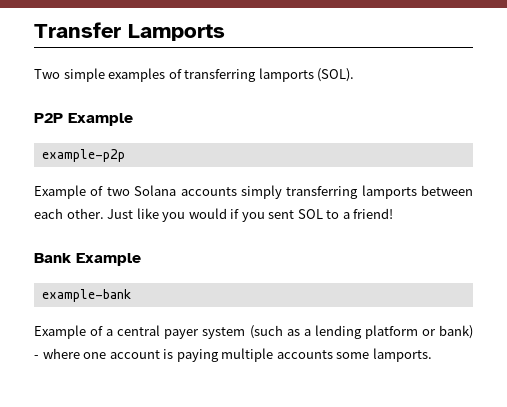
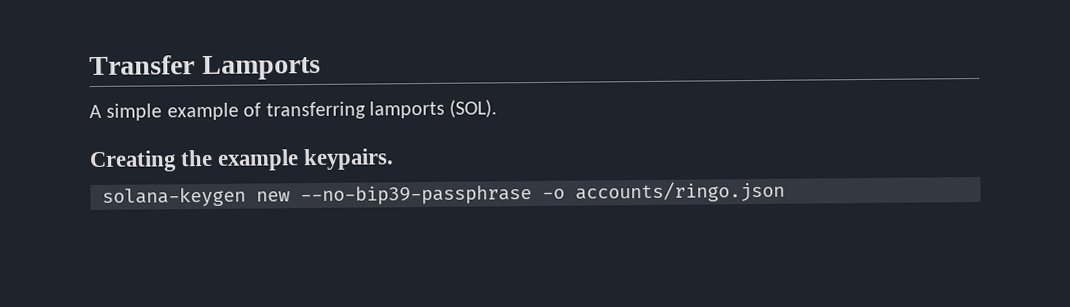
[34,68,166,82] Two simple examples -> [89,102,239,121] A simple example
[34,113,133,126] [41,149,125,162] [34,185,473,199] [34,208,394,222] [34,253,141,266] [41,289,131,302] [34,325,473,339] [34,348,432,362] P2P Example // example-p2p // Example of two Solana accounts simply transferring lamports between each other. Just like you would if you sent SOL to a friend! // Bank Example // example-bank // Example of a central payer system (such as a lending platform or bank) - where one account is paying multiple accounts some lamports. -> [89,148,395,173] [102,180,785,207] Creating the example keypairs. // solana-keygen new --no-bip39-passphrase -o accounts/ringo.json

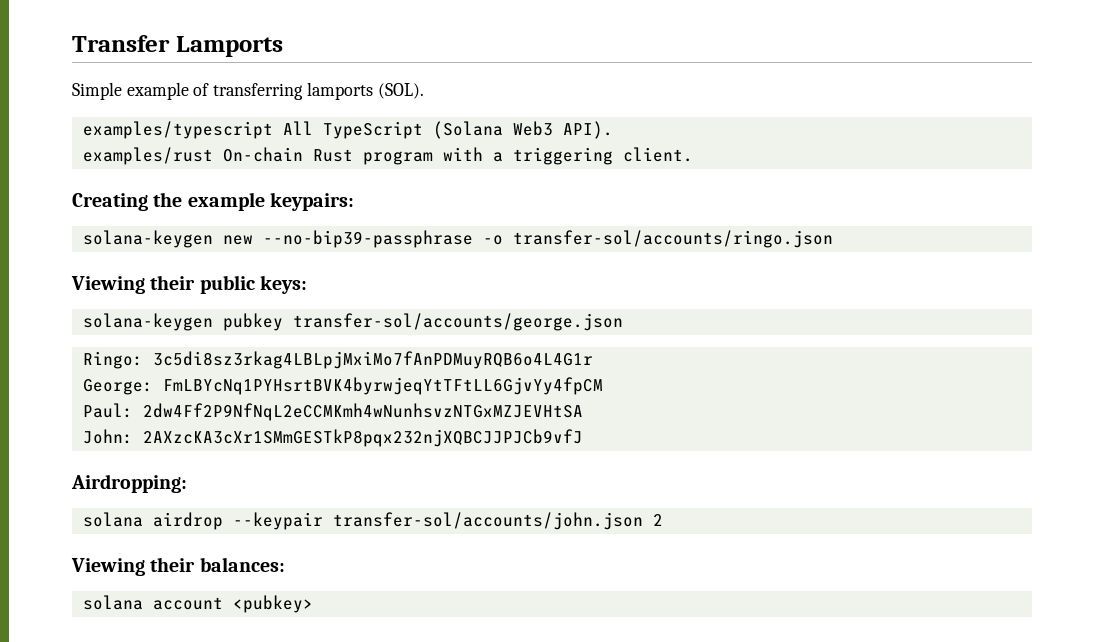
[89,103,163,121] A simple -> [72,82,122,100] Simple
(498, 108) none -> [82,121,613,139] [82,147,693,165] // examples/typescript All TypeScript (Solana Web3 API). // examples/rust On-chain Rust program with a triggering client.
[303,148,395,171] keypairs. -> [269,192,354,211] keypairs:
[575,180,785,203] accounts/ringo.json -> [512,230,833,248] [71,275,307,294] [82,313,623,331] [82,351,593,369] [82,377,603,395] [82,403,583,421] [82,429,583,447] [71,474,187,493] [82,512,663,530] [71,557,285,576] [82,595,313,613] transfer-sol/accounts/ringo.json // Viewing their public keys: // solana-keygen pubkey transfer-sol/accounts/george.json // Ringo: 3c5di8sz3rkag4LBLpjMxiMo7fAnPDMuyRQB6o4L4G1r // George: FmLBYcNq1PYHsrtBVK4byrwjeqYtTFtLL6GjvYy4fpCM // Paul: 2dw4Ff2P9NfNqL2eCCMKmh4wNunhsvzNTGxMZJEVHtSA // John: 2AXzcKA3cXr1SMmGESTkP8pqx232njXQBCJJPJCb9vfJ // Airdropping: // solana airdrop --keypair transfer-sol/accounts/john.json 2 // Viewing their balances: // solana account <pubkey>

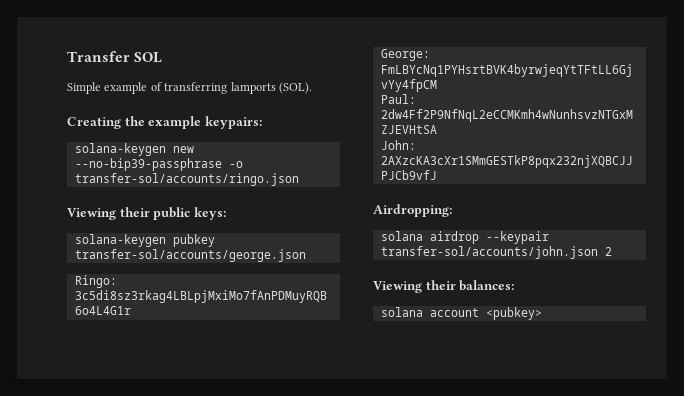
[175,36,283,57] Lamports -> [134,52,163,63] SOL
[82,121,613,139] [82,147,693,165] // examples/typescript All TypeScript (Solana Web3 API). // examples/rust On-chain Rust program with a triggering client. -> (312, 88) none

